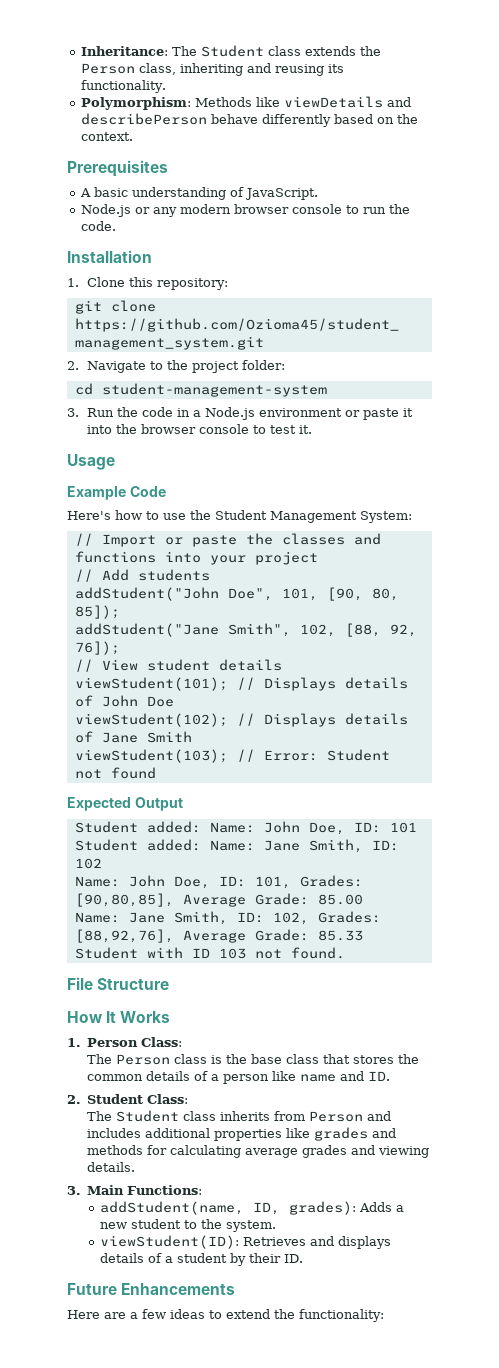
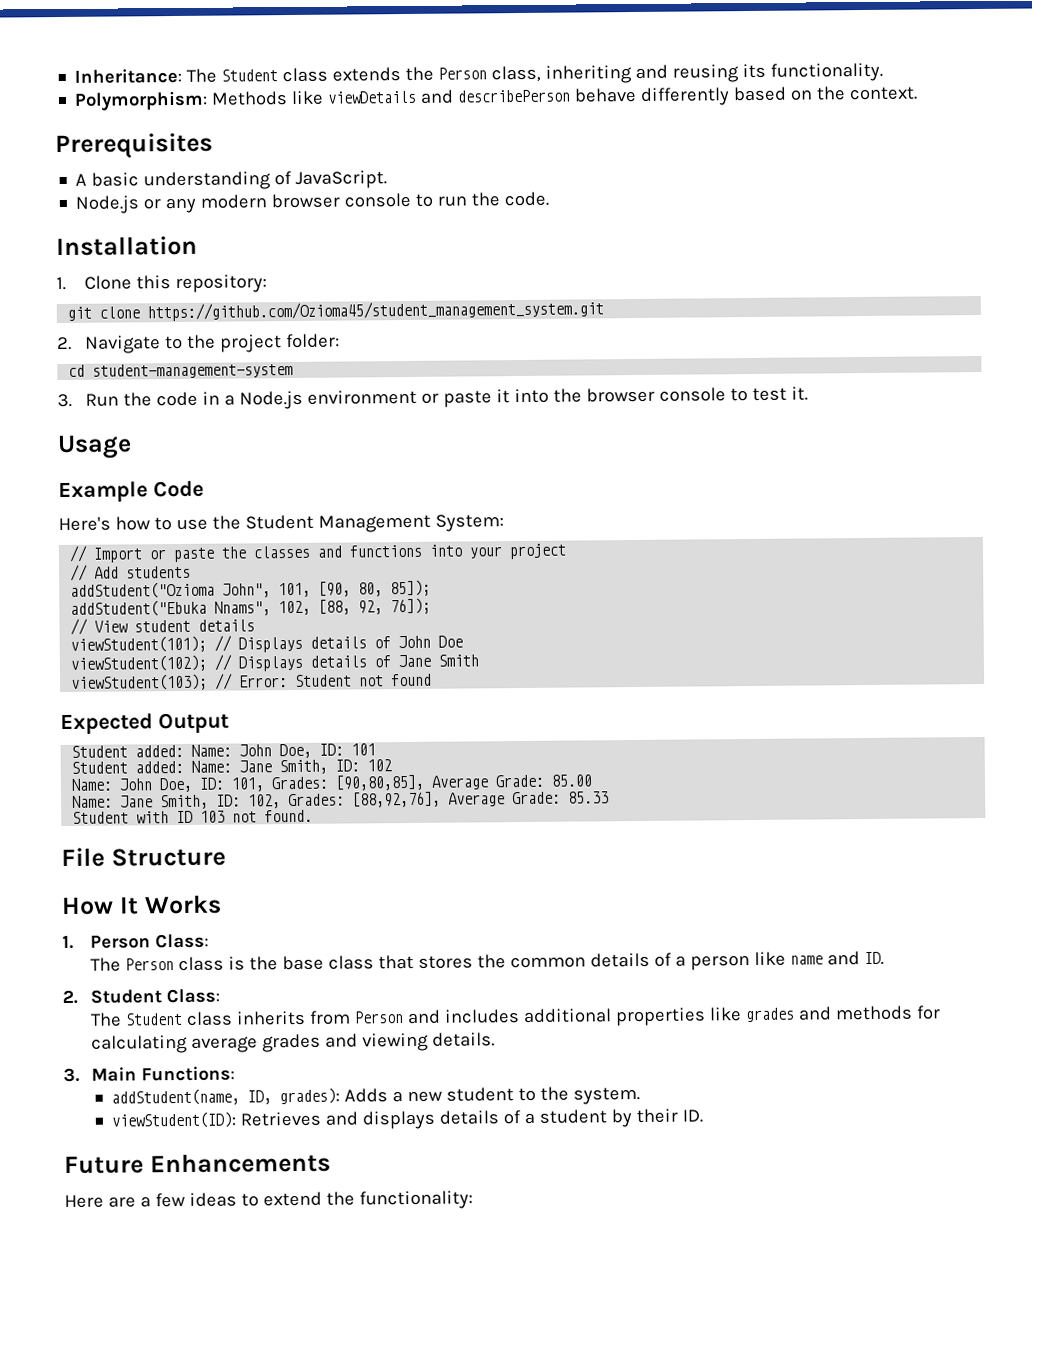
[74,587,273,601] addStudent("John Doe", -> [70,581,272,599] addStudent("Ozioma John",
[74,623,291,637] addStudent("Jane Smith", -> [70,599,272,617] addStudent("Ebuka Nnams",

